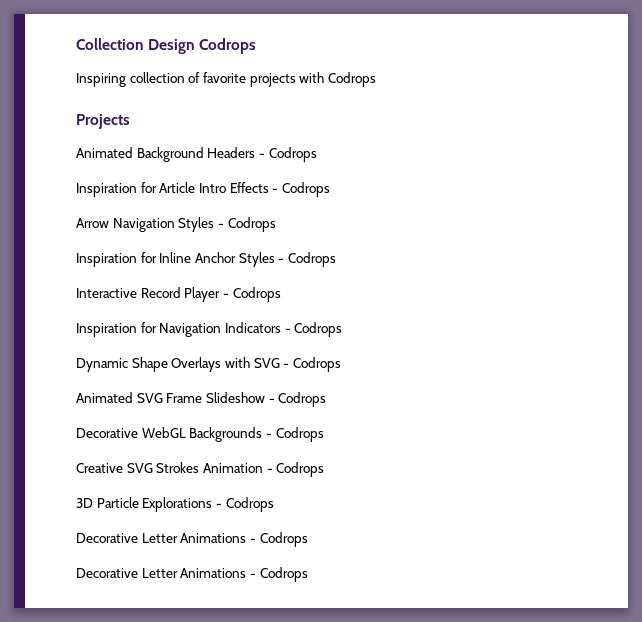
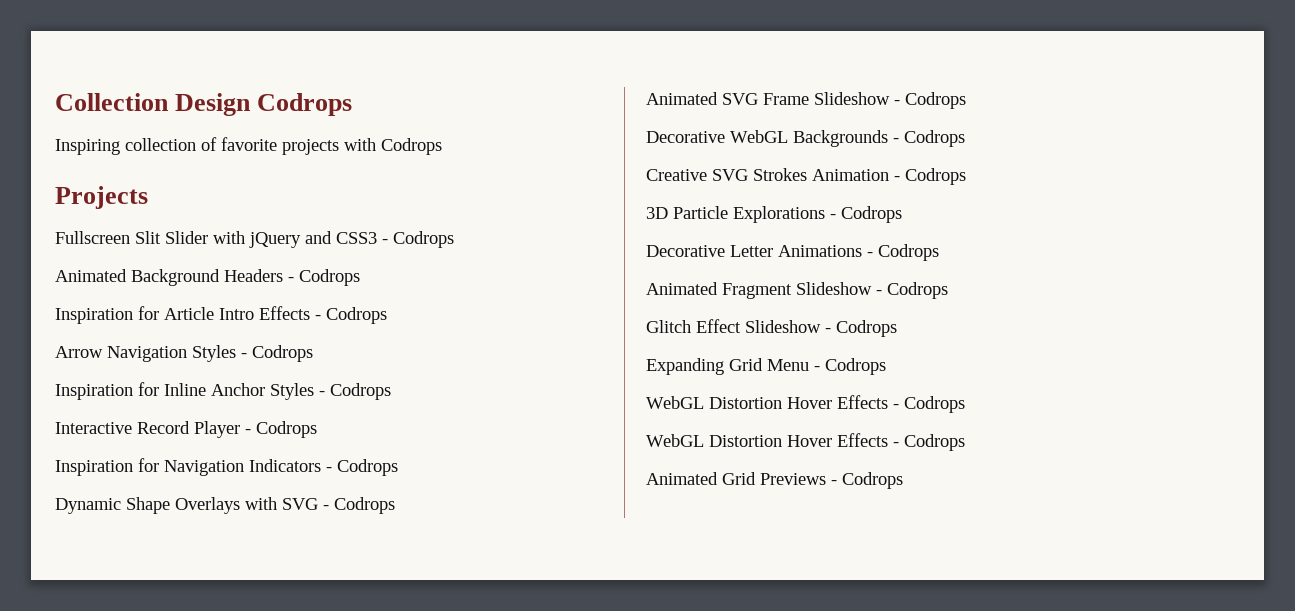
(130, 121) none -> [55,231,454,248] // Fullscreen Slit Slider with jQuery and CSS3 - Codrops
[76,567,308,582] Decorative Letter Animations - Codrops -> [646,282,948,299] [646,319,897,337] [646,358,886,375] [646,395,965,413] [646,433,965,451] [646,472,903,489] Animated Fragment Slideshow - Codrops // Glitch Effect Slideshow - Codrops // Expanding Grid Menu - Codrops // WebGL Distortion Hover Effects - Codrops // WebGL Distortion Hover Effects - Codrops // Animated Grid Previews - Codrops

